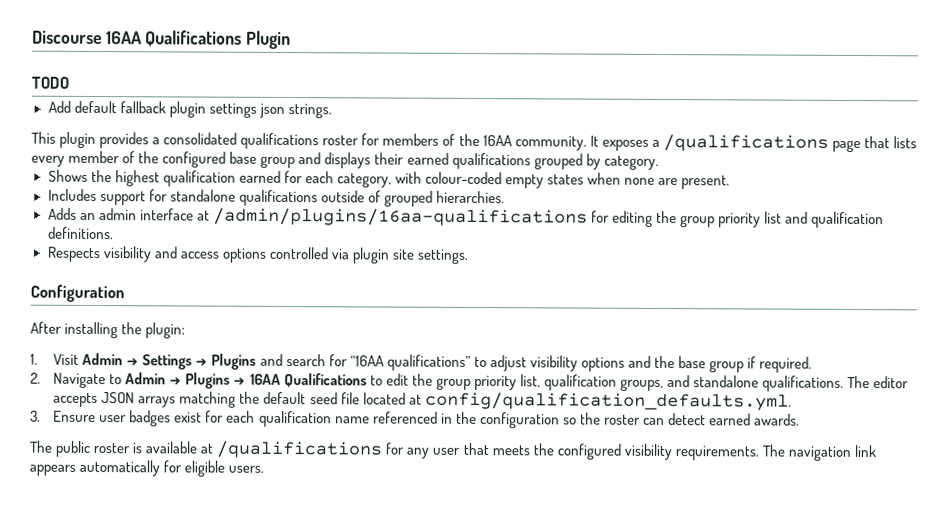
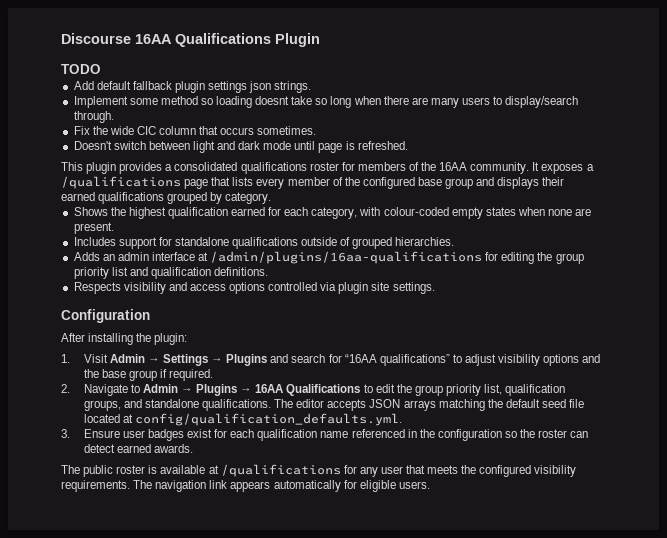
(332, 111) none -> [73,96,579,108] [73,111,114,123] [73,126,317,135] [73,141,408,153] // Implement some method so loading doesnt take so long when there are many users to display/search through. // Fix the wide CIC column that occurs sometimes. // Doesn't switch between light and dark mode until page is refreshed.

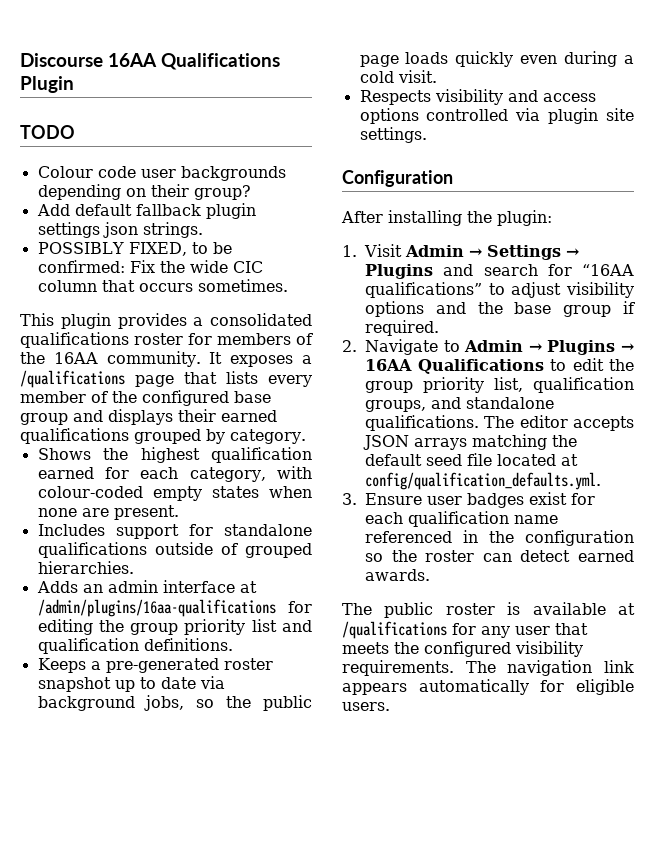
(101, 69) none -> [37,166,286,181] [37,184,251,200] // Colour code user backgrounds depending on their group?
[73,96,579,108] [73,111,114,123] Implement some method so loading doesnt take so long when there are many users to display/search through. // -> [37,242,232,256] [37,260,125,273] POSSIBLY FIXED, to be confirmed:
[73,141,408,153] // Doesn't switch between light and dark mode until page is refreshed. -> (288, 285) none
(269, 271) none -> [37,658,273,673] [37,676,225,692] [37,695,312,711] [359,51,634,67] [359,70,437,83] // Keeps a pre-generated roster snapshot up to date via background jobs, so the public page loads quickly even during a cold visit.

